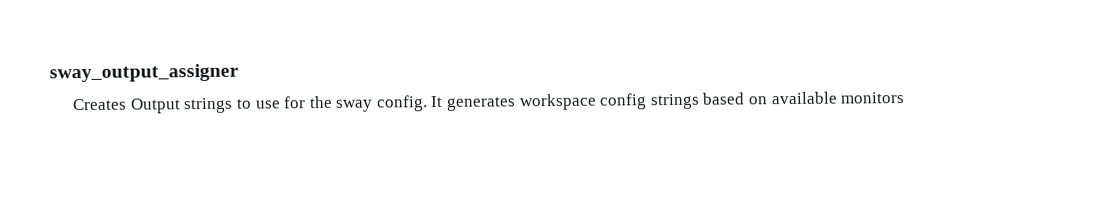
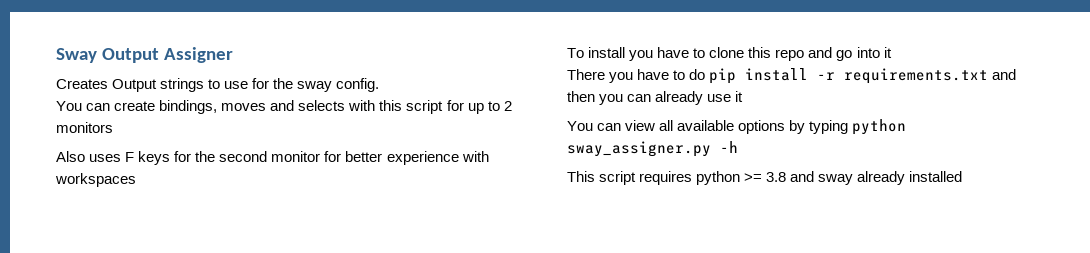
[49,63,239,83] sway_output_assigner -> [56,47,233,63] Sway Output Assigner
[430,91,906,111] It generates workspace config strings based on available monitors -> [56,100,512,114] [56,122,113,133] [56,151,489,165] [55,173,136,187] [567,47,892,61] [567,68,1017,84] [567,91,744,105] [567,119,907,135] [567,141,738,157] [567,171,963,185] // You can create bindings, moves and selects with this script for up to 2 monitors // Also uses F keys for the second monitor for better experience with workspaces // To install you have to clone this repo and go into it // There you have to do pip install -r requirements.txt and then you can already use it // You can view all available options by typing python sway_assigner.py -h // This script requires python >= 3.8 and sway already installed

